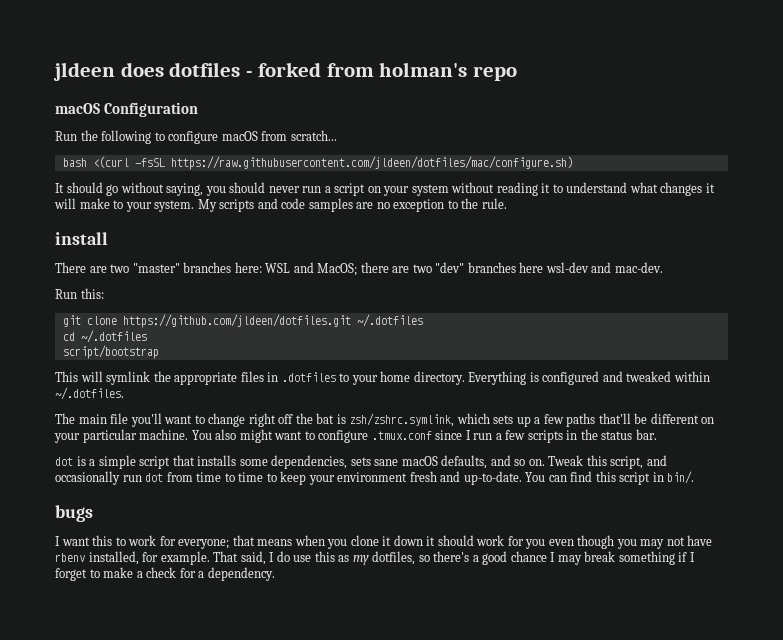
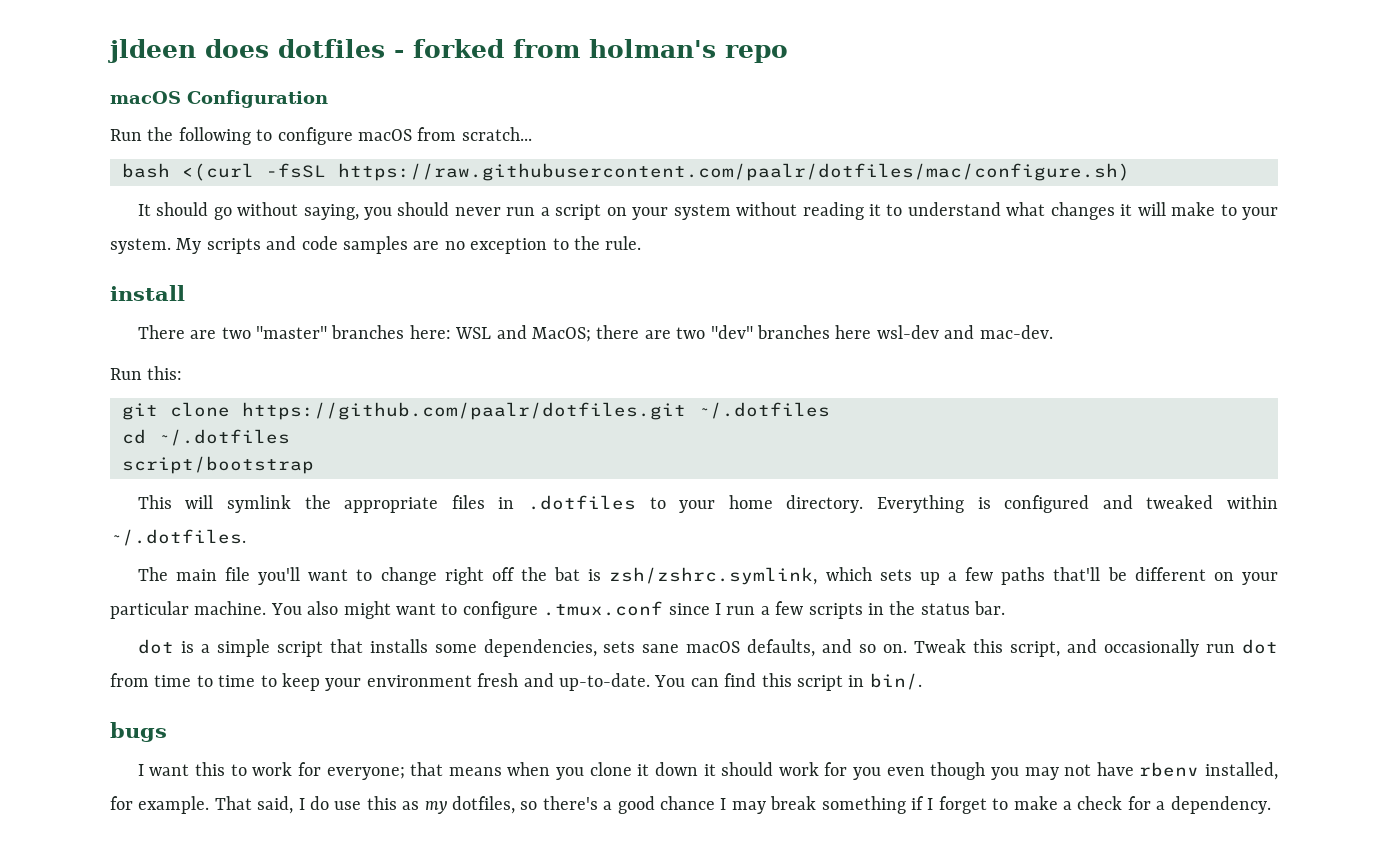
[170,156,573,170] https://raw.githubusercontent.com/jldeen/dotfiles/mac/configure.sh) -> [338,163,1130,181] https://raw.githubusercontent.com/paalr/dotfiles/mac/configure.sh)
[122,314,351,328] https://github.com/jldeen/dotfiles.git -> [242,402,686,420] https://github.com/paalr/dotfiles.git

